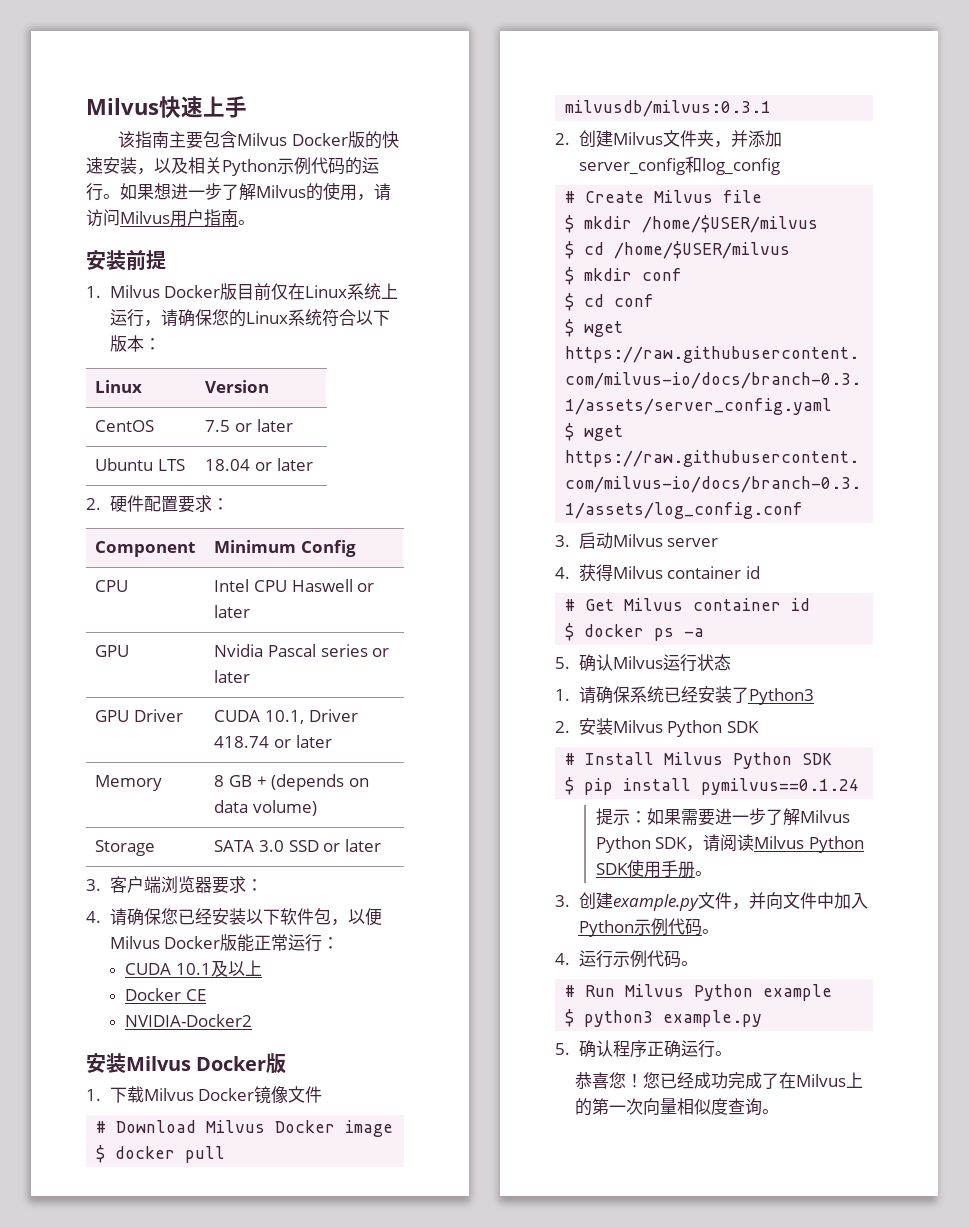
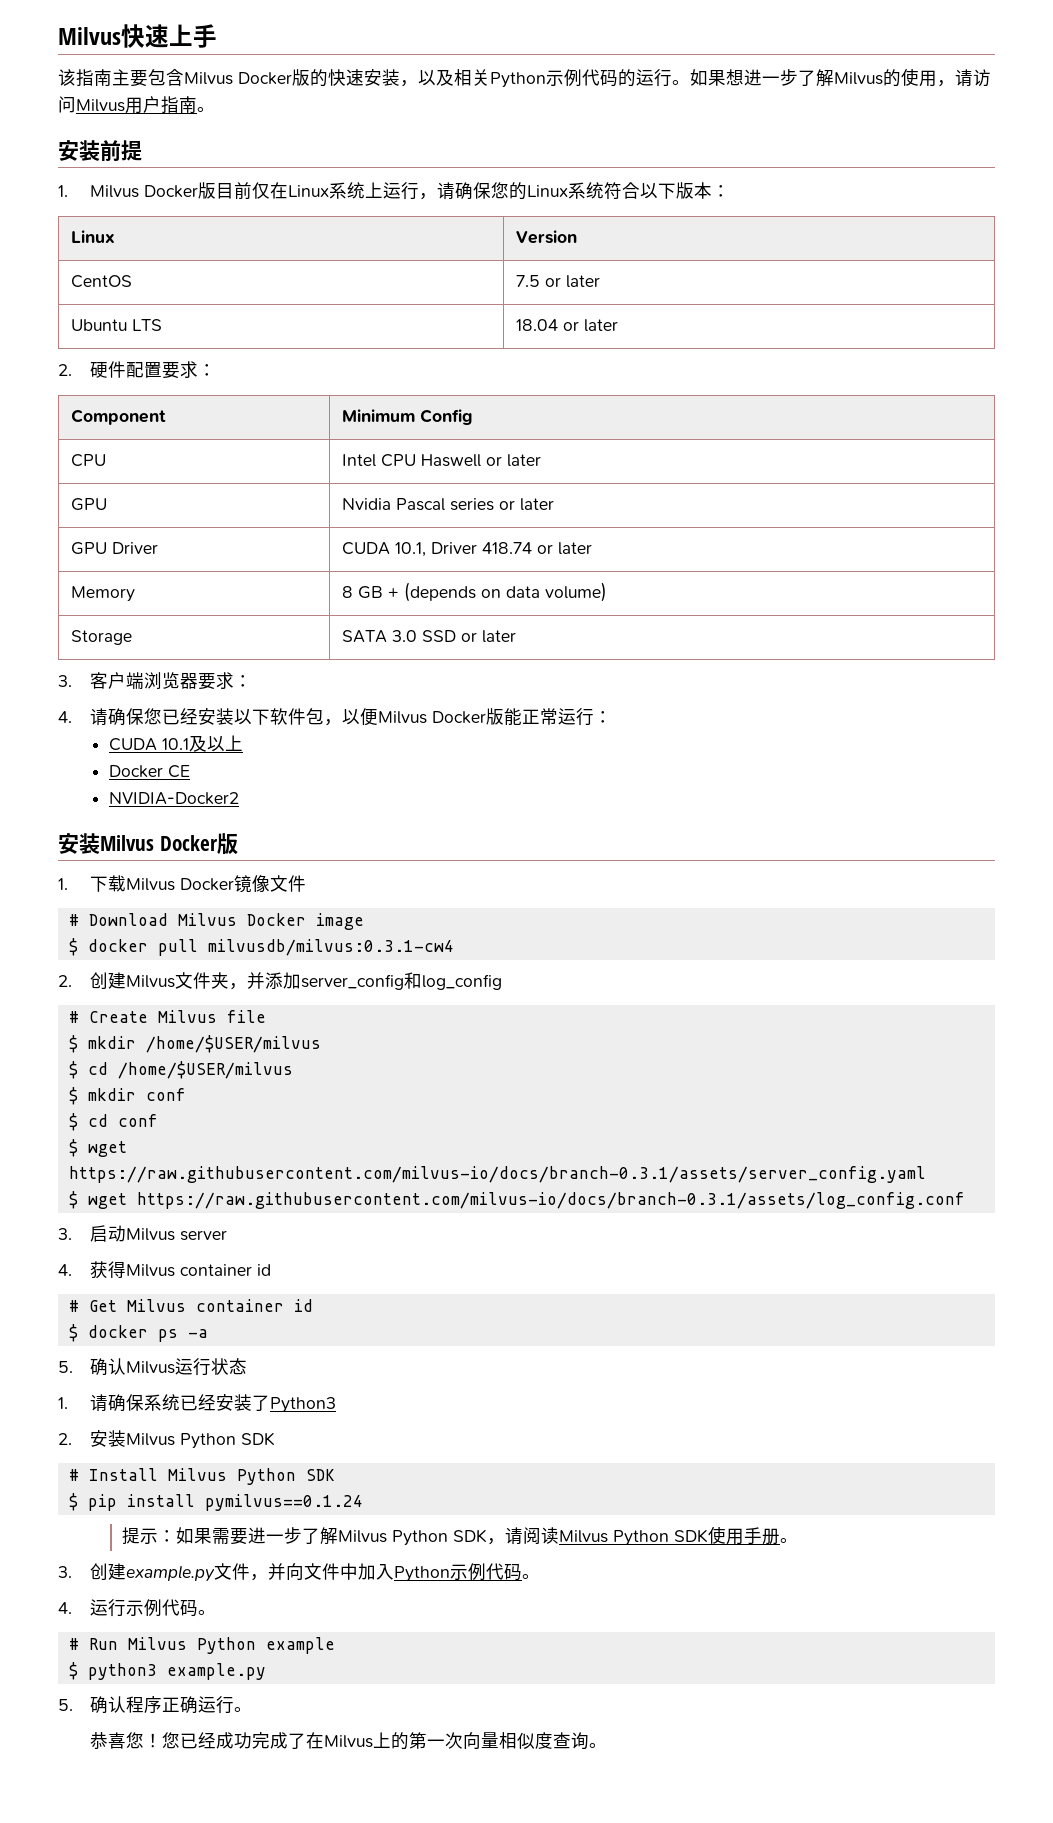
[565,100,772,117] milvusdb/milvus:0.3.1 -> [207,939,454,956] milvusdb/milvus:0.3.1-cw4

